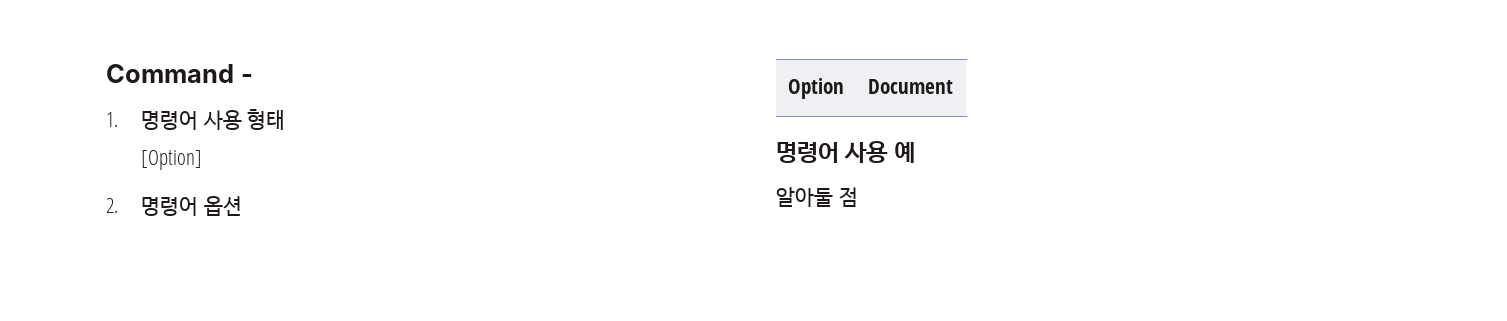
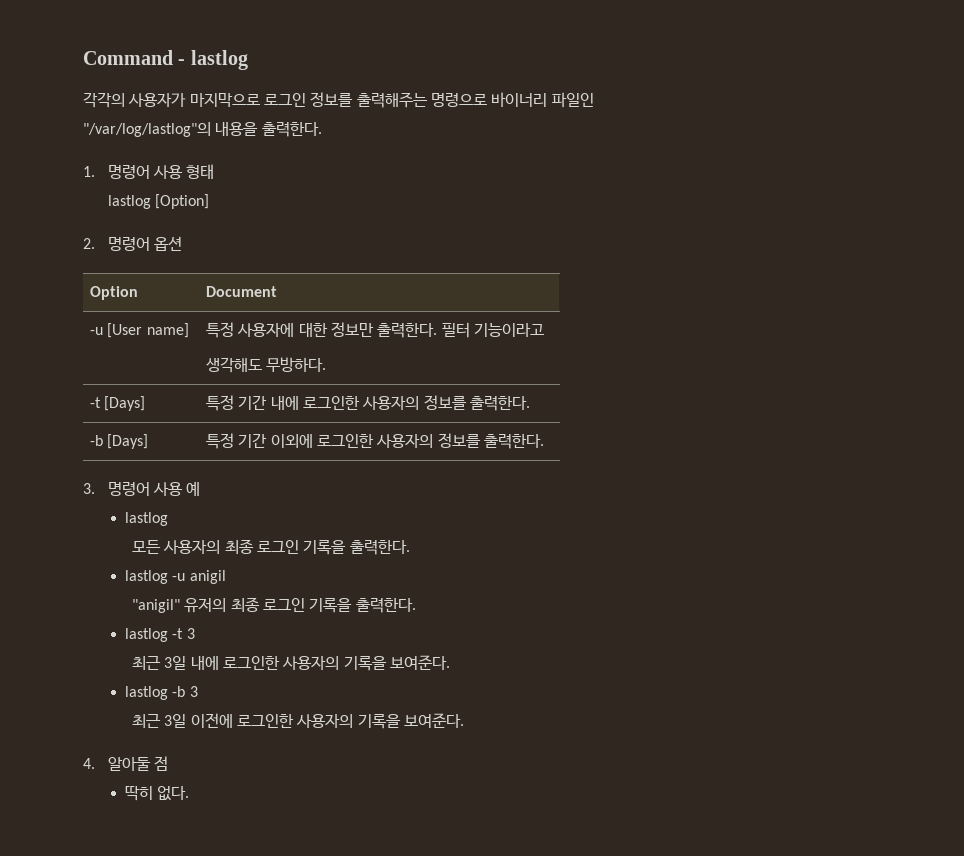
(253, 78) none -> [190,50,248,70] [83,92,594,108] [83,121,322,137] lastlog // 각각의 사용자가 마지막으로 로그인 정보를 출력해주는 명령으로 바이너리 파일인 // "/var/log/lastlog"의 내용을 출력한다.
(286, 119) none -> [107,195,151,209] lastlog
[776,141,915,163] // 명령어 사용 예 // -> [89,323,189,338] [205,322,544,338] [205,357,327,373] [89,396,146,411] [205,395,530,411] [89,434,149,449] [205,433,544,449] [83,481,201,496] [125,512,169,526] [132,539,410,555] [125,570,226,584] [132,597,416,613] [125,628,195,642] [132,655,450,671] [125,686,198,700] [132,713,464,729] [83,758,95,769] // -u [User name] | 특정 사용자에 대한 정보만 출력한다. 필터 기능이라고 // 생각해도 무방하다. // -t [Days] | 특정 기간 내에 로그인한 사용자의 정보를 출력한다. // -b [Days] | 특정 기간 이외에 로그인한 사용자의 정보를 출력한다. // 3. 명령어 사용 예 // lastlog // 모든 사용자의 최종 로그인 기록을 출력한다. // lastlog -u anigil // "anigil" 유저의 최종 로그인 기록을 출력한다. // lastlog -t 3 // 최근 3일 내에 로그인한 사용자의 기록을 보여준다. // lastlog -b 3 // 최근 3일 이전에 로그인한 사용자의 기록을 보여준다. // 4.
(858, 197) none -> [125,786,190,801] // 딱히 없다.

